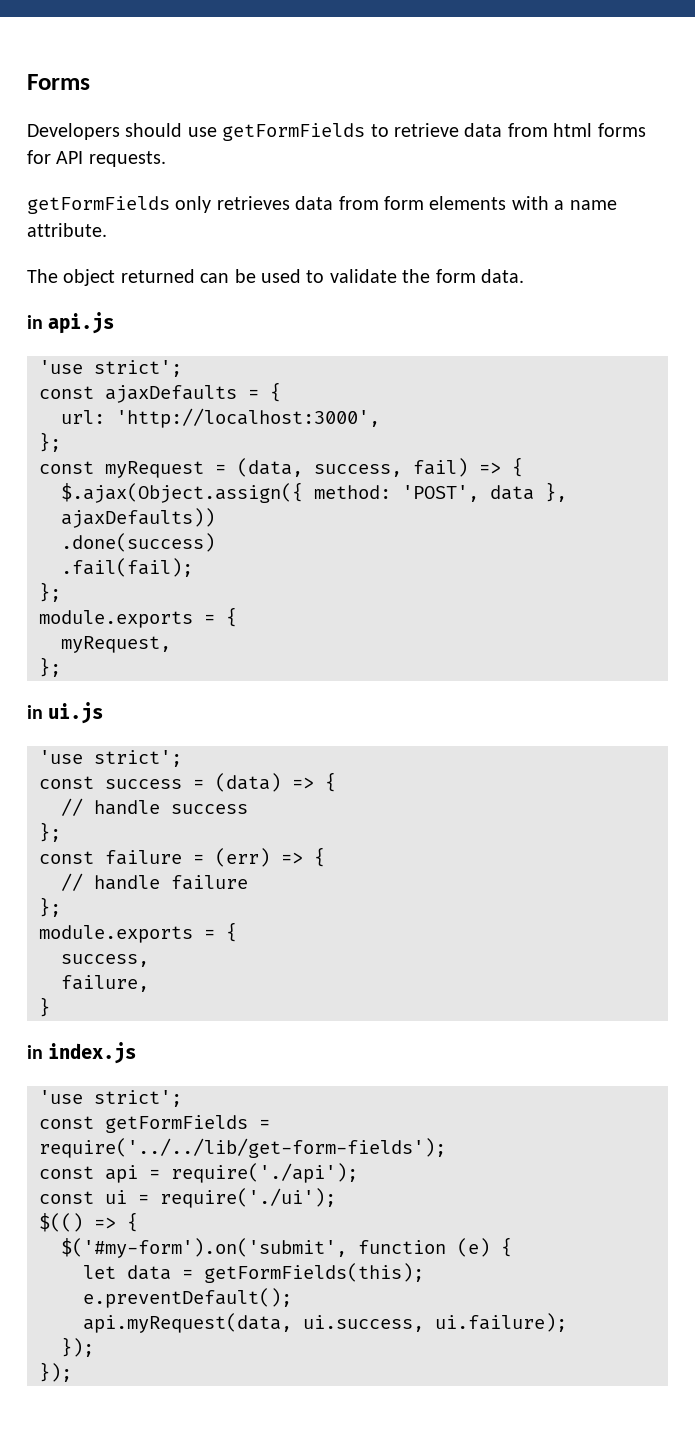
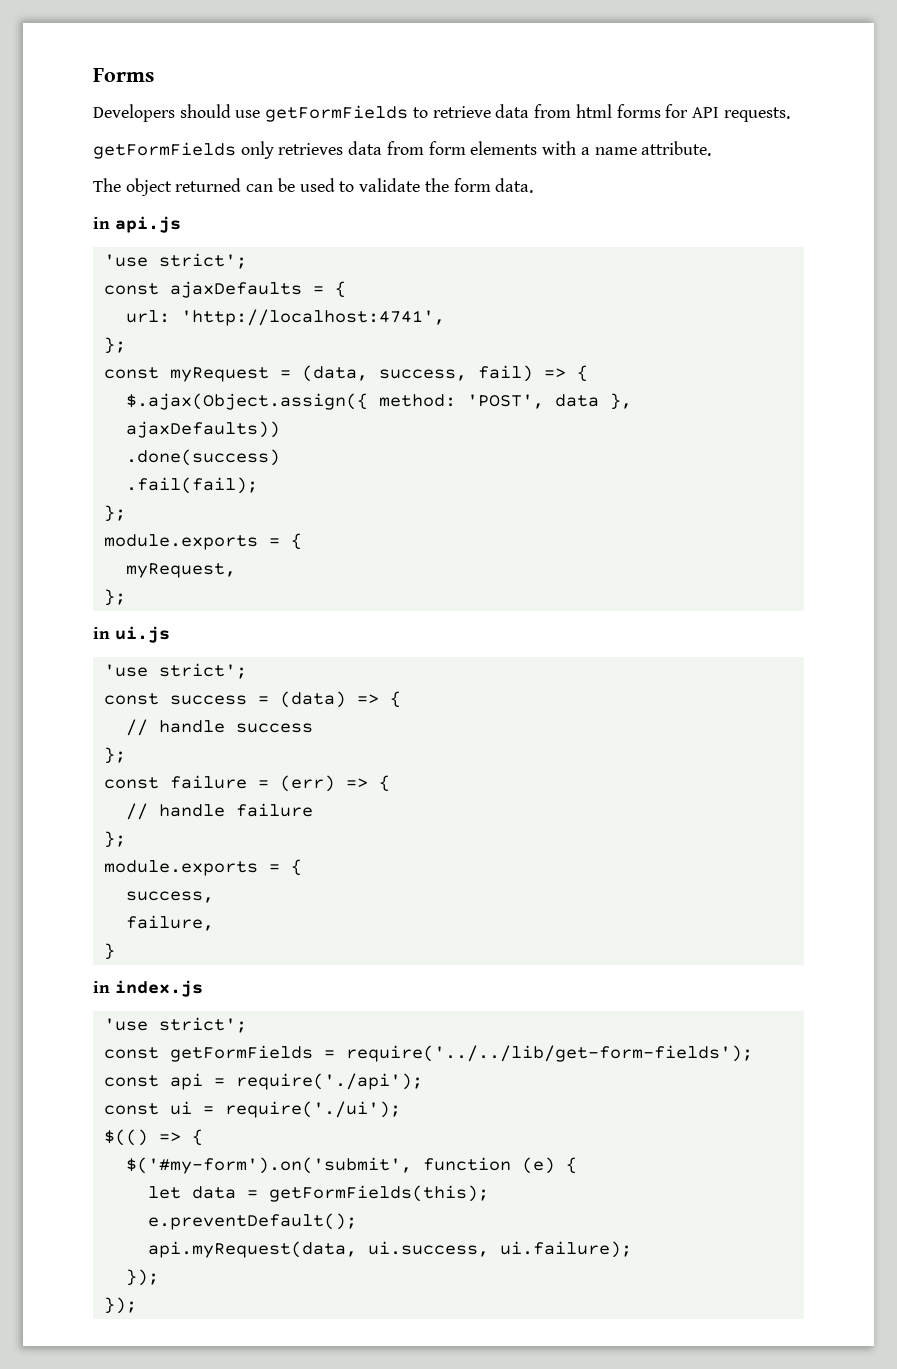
[116,408,380,428] 'http://localhost:3000', -> [180,309,445,326] 'http://localhost:4741',

